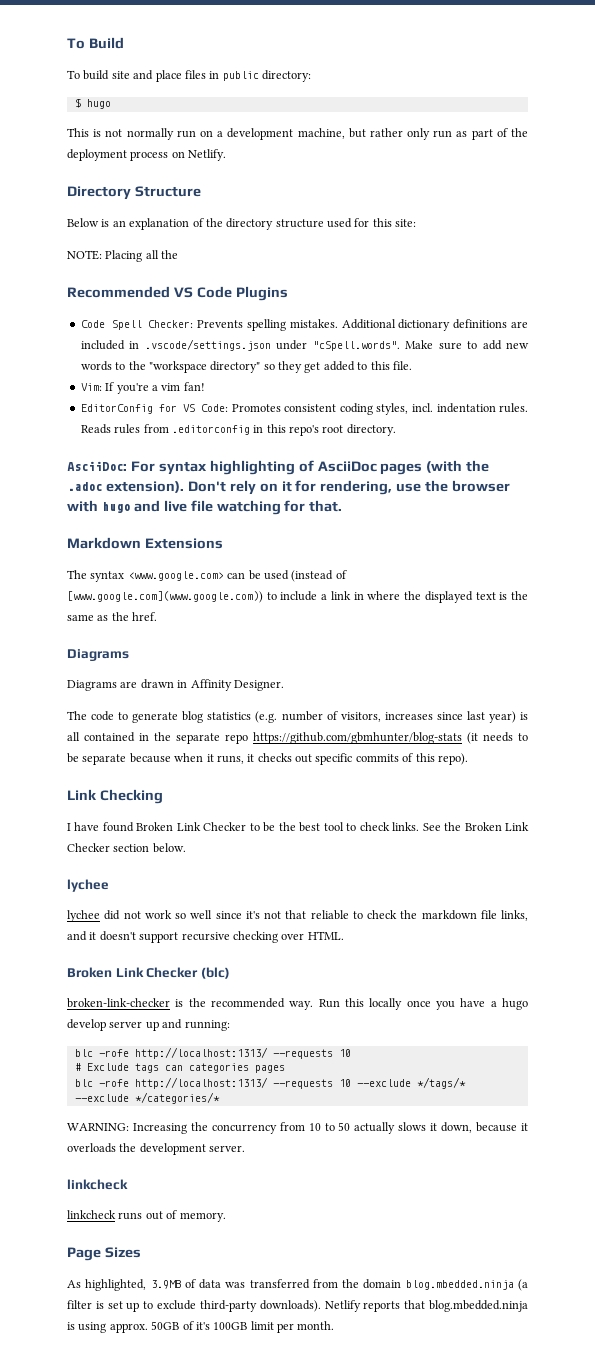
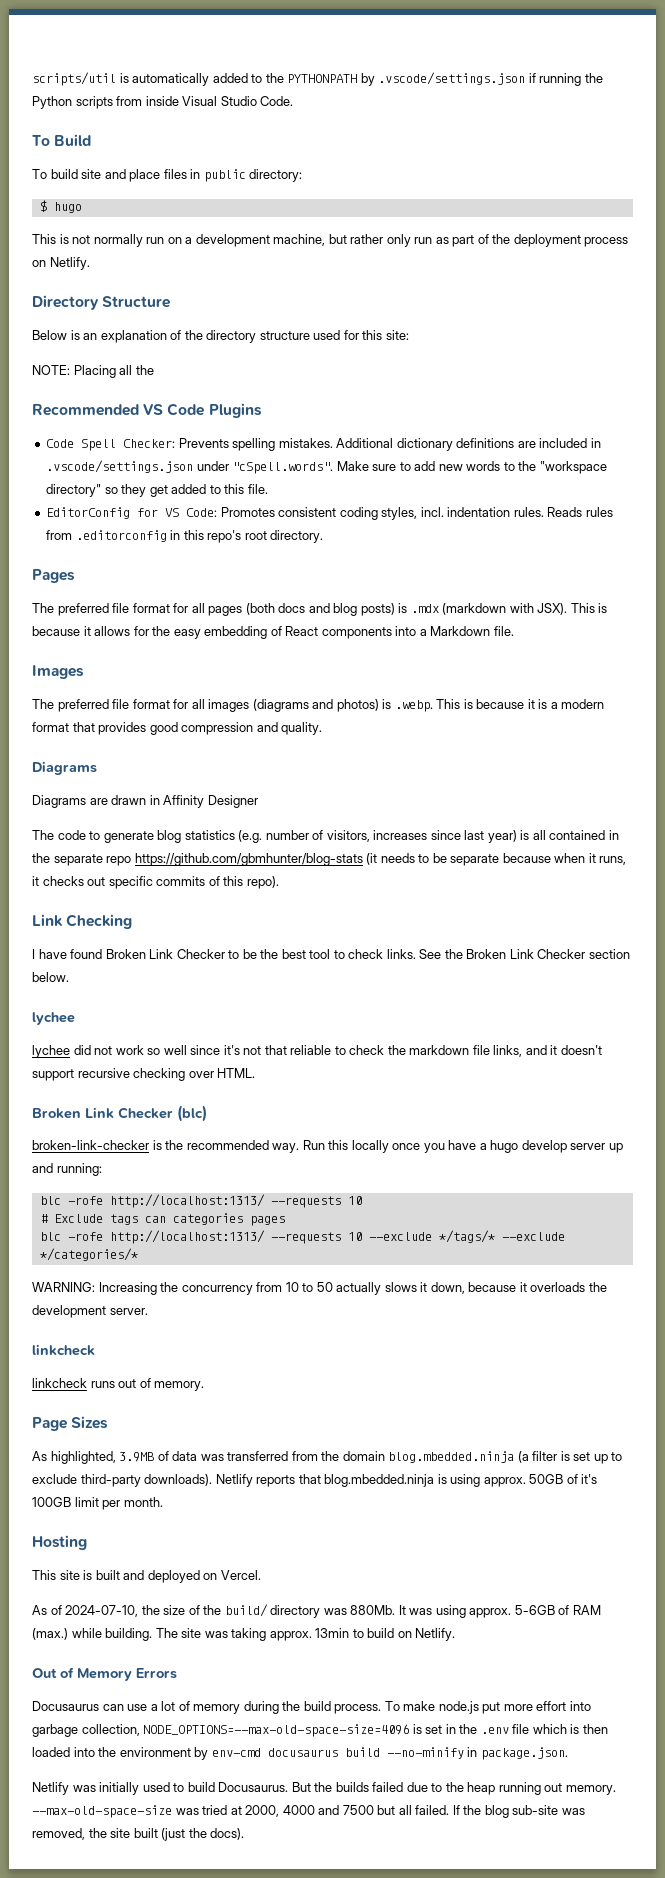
(67, 43) none -> [32,72,603,86] [32,96,294,109] scripts/util is automatically added to the PYTHONPATH by .vscode/settings.json if running the Python scripts from inside Visual Studio Code. //
[80,382,205,394] // Vim: If you're a vim fan! -> (268, 489) none
[67,460,490,475] [67,480,511,495] [67,500,343,515] [67,537,223,549] [67,570,347,582] [67,591,529,603] [67,612,158,621] AsciiDoc: For syntax highlighting of AsciiDoc pages (with the .adoc extension). Don't rely on it for rendering, use the browser with hugo and live file watching for that. // Markdown Extensions // The syntax <www.google.com> can be used (instead of [www.google.com](www.google.com)) to include a link in where the displayed text is the same as the href. -> [32,569,75,583] [32,603,608,616] [32,626,514,639] [32,665,84,679] [32,699,605,712] [32,722,323,735] Pages // The preferred file format for all pages (both docs and blog posts) is .mdx (markdown with JSX). This is because it allows for the easy embedding of React components into a Markdown file. // Images // The preferred file format for all images (diagrams and photos) is .webp. This is because it is a modern format that provides good compression and quality.
[233,680,284,691] Designer. -> [207,795,258,808] Designer
(335, 1325) none -> [32,1535,87,1550] [32,1570,261,1583] [32,1604,601,1618] [32,1628,456,1641] [32,1667,177,1681] [32,1701,591,1714] [32,1724,608,1737] [32,1747,568,1760] [32,1782,616,1795] [32,1805,585,1818] [32,1828,245,1841] // Hosting // This site is built and deployed on Vercel. // As of 2024-07-10, the size of the build/ directory was 880Mb. It was using approx. 5-6GB of RAM (max.) while building. The site was taking approx. 13min to build on Netlify. // Out of Memory Errors // Docusaurus can use a lot of memory during the build process. To make node.js put more effort into garbage collection, NODE_OPTIONS=--max-old-space-size=4096 is set in the .env file which is then loaded into the environment by env-cmd docusaurus build --no-minify in package.json. // Netlify was initially used to build Docusaurus. But the builds failed due to the heap running out memory. --max-old-space-size was tried at 2000, 4000 and 7500 but all failed. If the blog sub-site was removed, the site built (just the docs).

